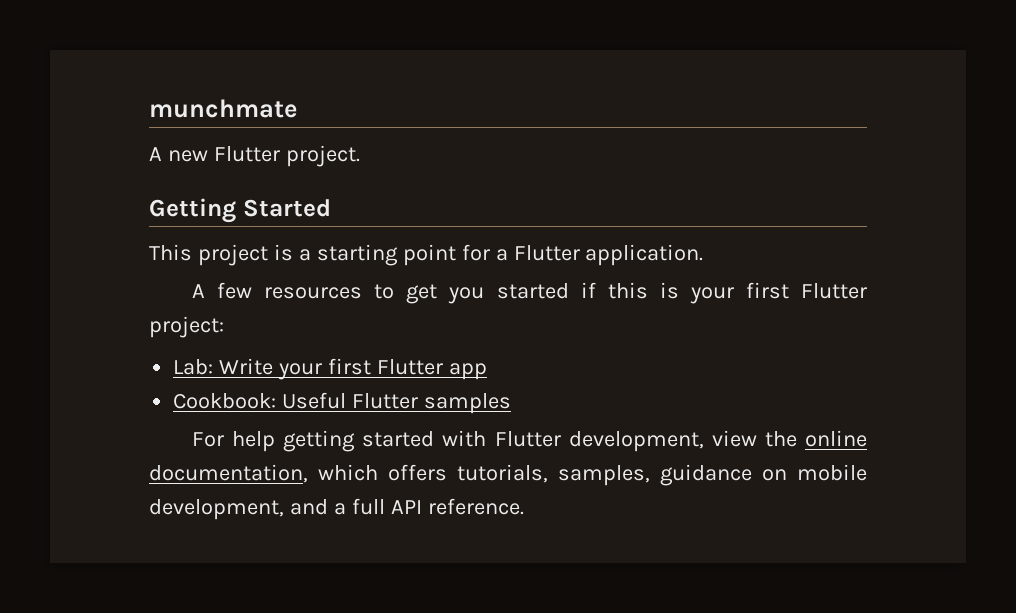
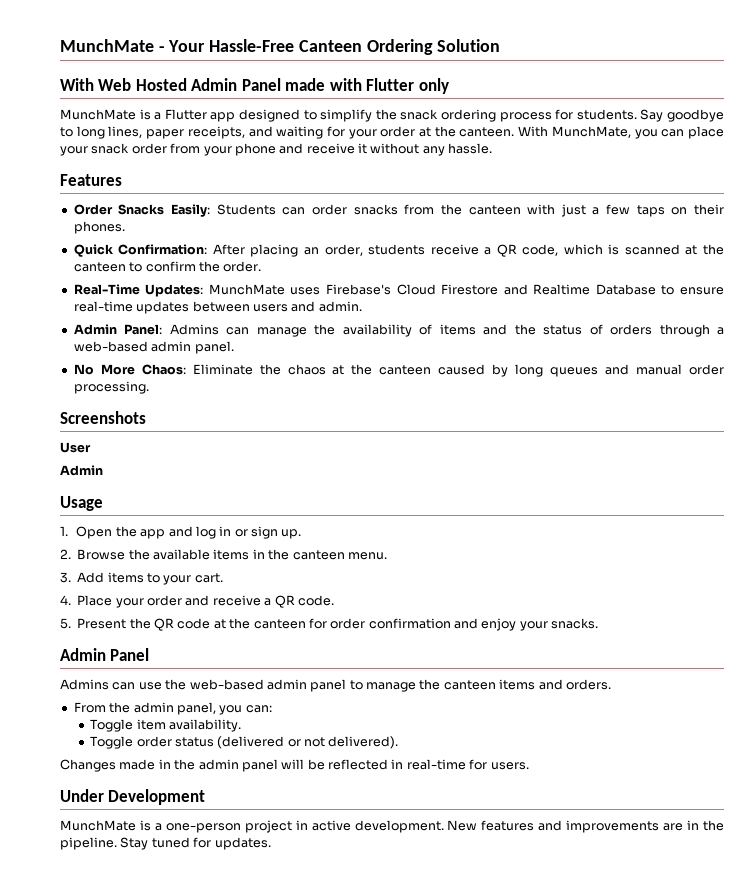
[149,99,298,118] [149,145,360,167] [149,198,331,223] [149,244,704,266] [192,282,867,304] [149,316,224,338] [173,358,487,380] [173,392,512,414] [192,430,868,452] [149,464,867,486] [149,498,524,520] munchmate // A new Flutter project. // Getting Started // This project is a starting point for a Flutter application. // A few resources to get you started if this is your first Flutter project: // Lab: Write your first Flutter app // Cookbook: Useful Flutter samples // For help getting started with Flutter development, view the online documentation, which offers tutorials, samples, guidance on mobile development, and a full API reference. -> [60,39,501,55] [60,78,449,94] [60,109,725,122] [60,126,724,139] [60,143,493,156] [60,174,122,186] [73,204,724,217] [73,221,125,234] [73,244,724,257] [73,261,262,272] [73,284,725,297] [73,301,362,314] [73,324,725,337] [73,341,234,354] [73,364,724,377] [73,381,149,394] [60,411,146,424] [60,442,91,453] [60,465,103,476] [60,496,103,511] [60,526,302,539] [60,549,387,560] [60,572,223,585] [60,595,334,608] [60,618,599,631] [60,648,150,661] [60,679,611,692] [73,702,272,715] [90,719,241,732] [90,736,399,749] [60,759,529,772] [60,789,206,805] [60,820,725,833] [60,837,271,850] MunchMate - Your Hassle-Free Canteen Ordering Solution // With Web Hosted Admin Panel made with Flutter only // MunchMate is a Flutter app designed to simplify the snack ordering process for students. Say goodbye to long lines, paper receipts, and waiting for your order at the canteen. With MunchMate, you can place your snack order from your phone and receive it without any hassle. // Features // Order Snacks Easily: Students can order snacks from the canteen with just a few taps on their phones. // Quick Confirmation: After placing an order, students receive a QR code, which is scanned at the canteen to confirm the order. // Real-Time Updates: MunchMate uses Firebase's Cloud Firestore and Realtime Database to ensure real-time updates between users and admin. // Admin Panel: Admins can manage the availability of items and the status of orders through a web-based admin panel. // No More Chaos: Eliminate the chaos at the canteen caused by long queues and manual order processing. // Screenshots // User // Admin // Usage // 1. Open the app and log in or sign up. // 2. Browse the available items in the canteen menu. // 3. Add items to your cart. // 4. Place your order and receive a QR code. // 5. Present the QR code at the canteen for order confirmation and enjoy your snacks. // Admin Panel // Admins can use the web-based admin panel to manage the canteen items and orders. // From the admin panel, you can: // Toggle item availability. // Toggle order status (delivered or not delivered). // Changes made in the admin panel will be reflected in real-time for users. // Under Development // MunchMate is a one-person project in active development. New features and improvements are in the pipeline. Stay tuned for updates.

